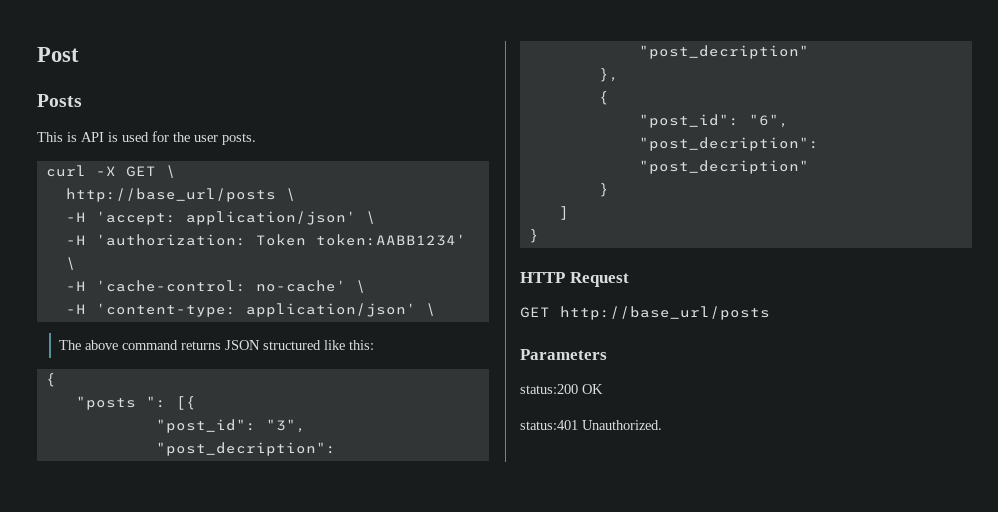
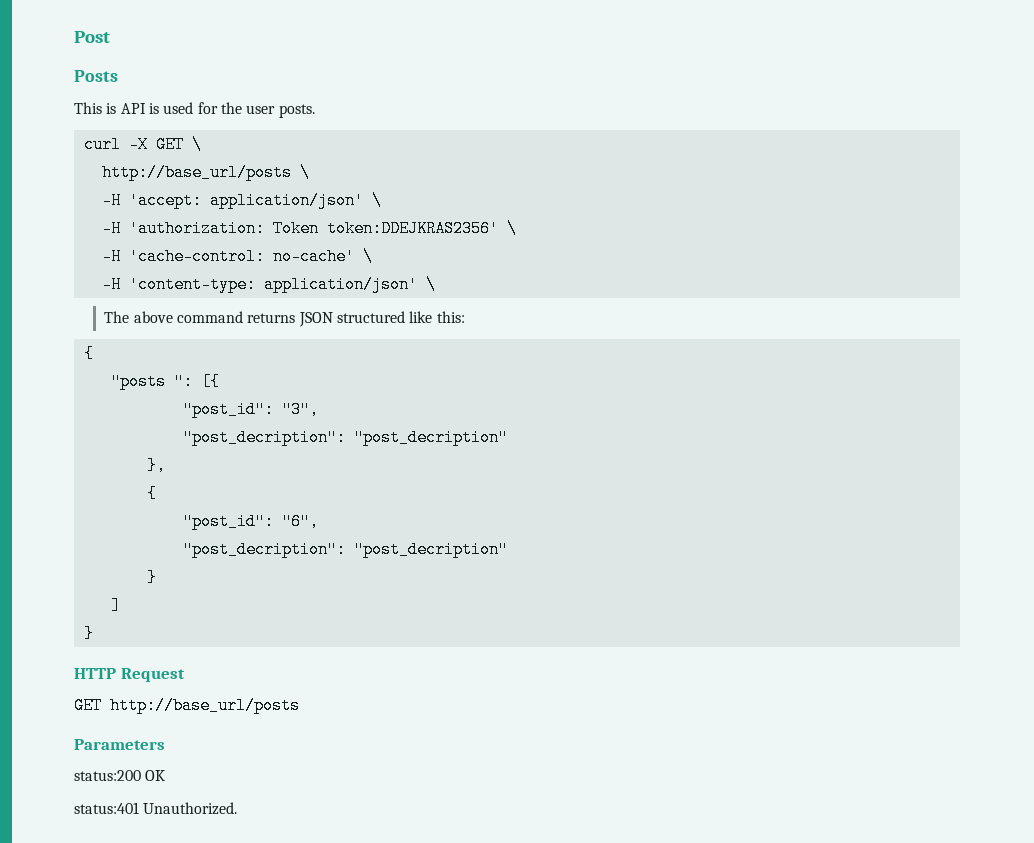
[315,234,466,246] token:AABB1234' -> [326,220,499,237] token:DDEJKRAS2356'

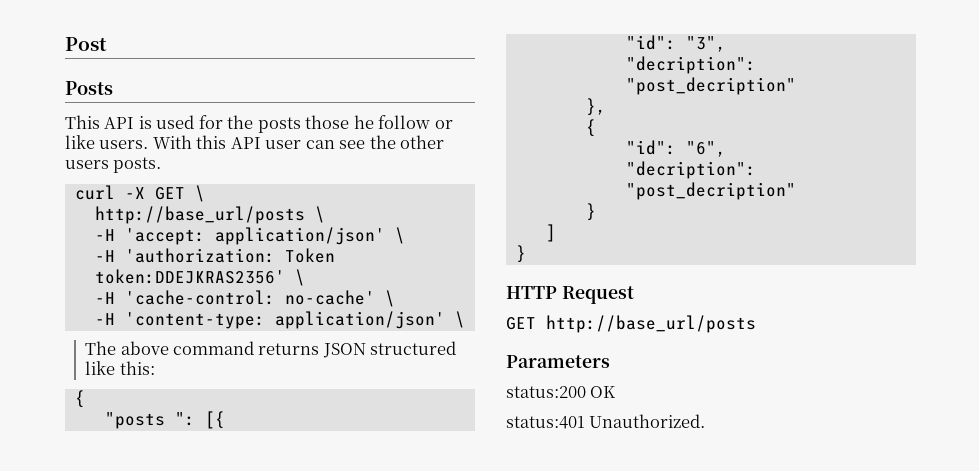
[106,103,117,114] is -> (100, 122) none
[246,105,276,114] user -> [257,115,453,133] [65,135,445,149] [65,160,109,169] posts those he follow or like users. With this API user can see the other users
[182,401,274,418] "post_id": -> [625,35,676,50] "id":
[182,429,346,446] "post_decription": -> [625,56,756,74] "decription":
[182,513,274,530] "post_id": -> [625,140,676,155] "id":
[182,541,346,558] "post_decription": -> [625,161,756,179] "decription":

